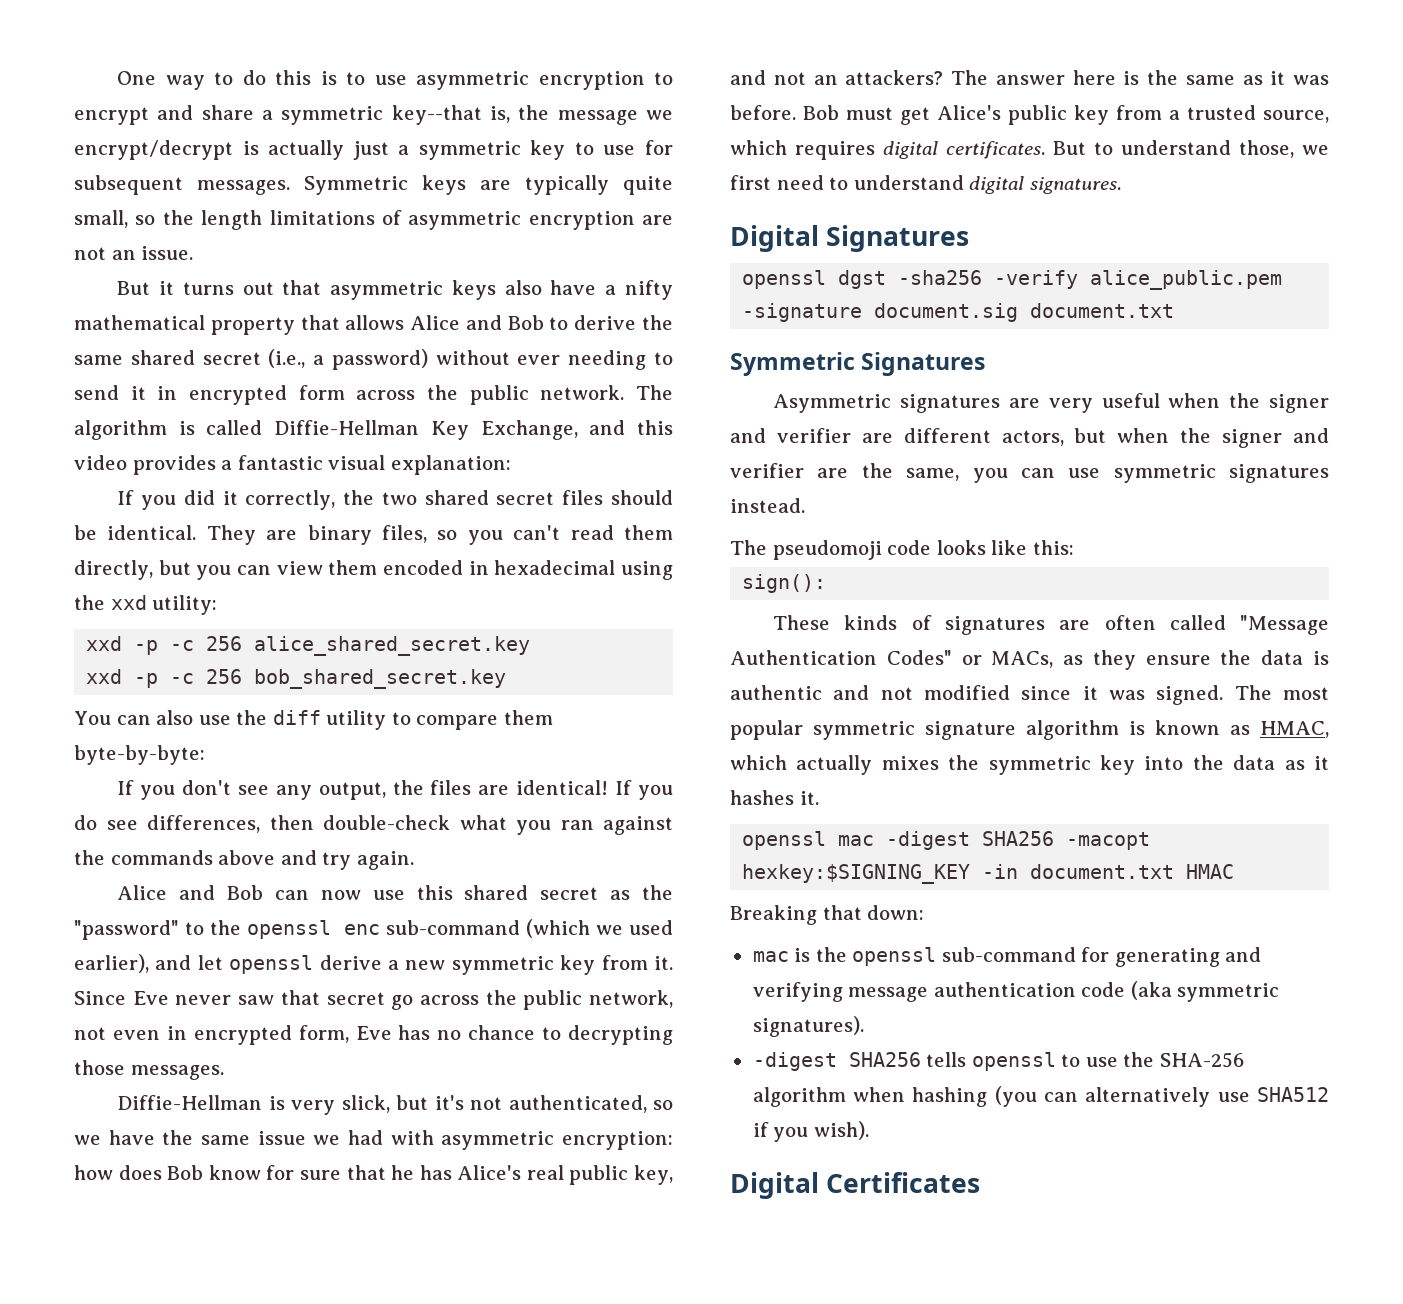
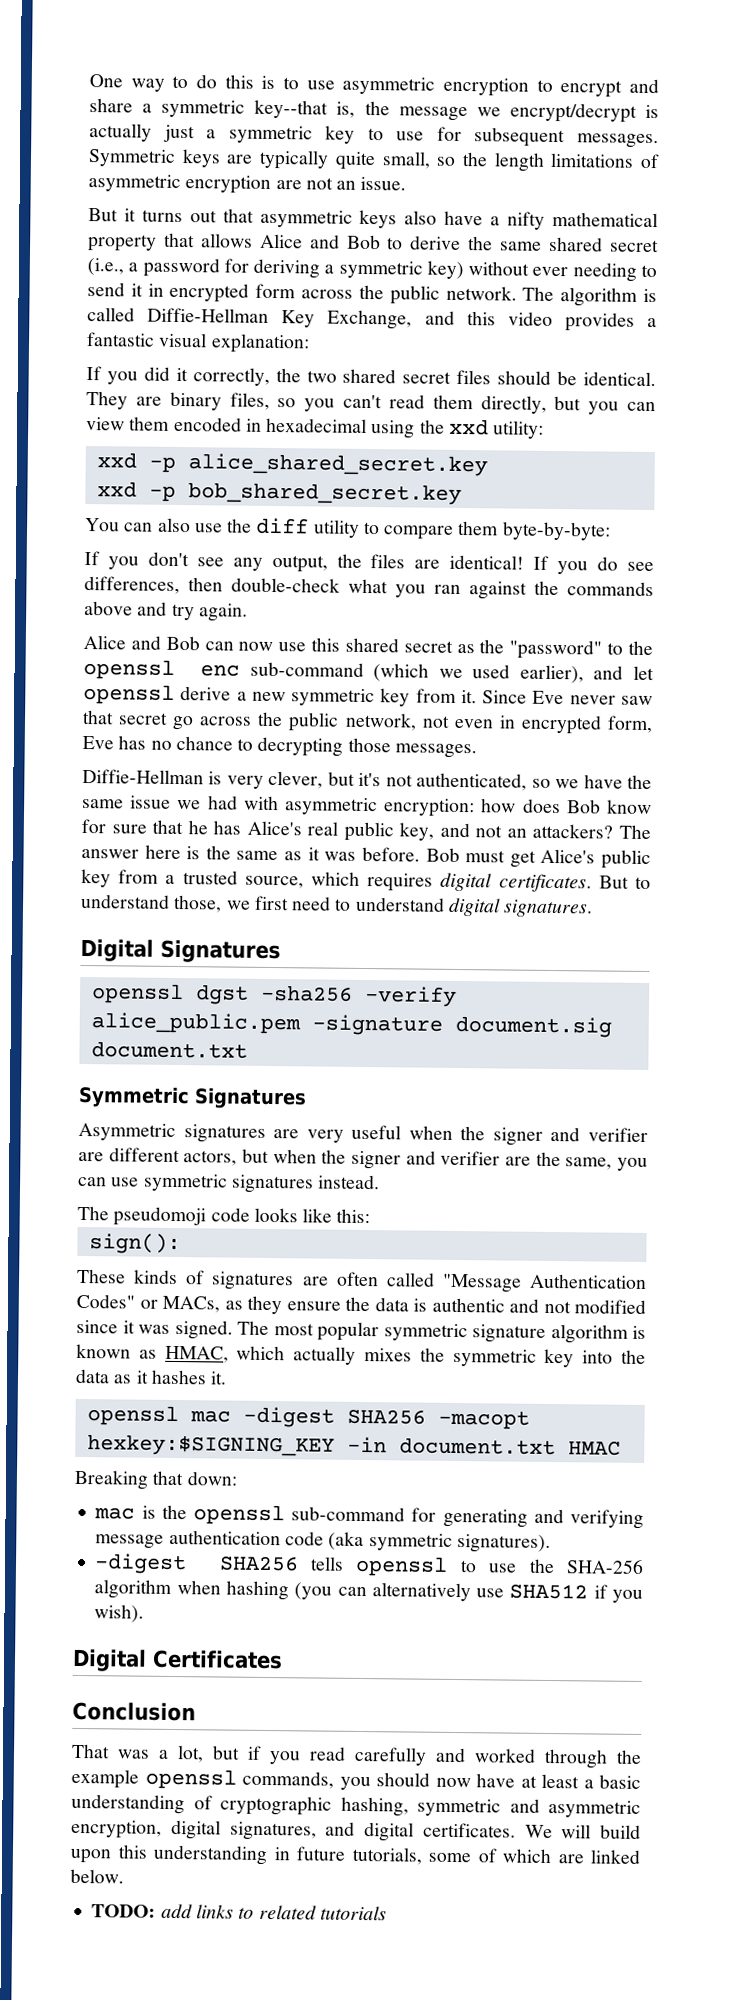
[331,349,428,370] password) -> [142,257,464,280] password for deriving a symmetric key)
[170,636,243,651] -c 256 -> (176, 464) none
[170,669,243,684] -c 256 -> (176, 493) none
[341,1095,390,1113] slick, -> [268,770,324,789] clever,
(981, 1182) none -> [72,1701,196,1722] [71,1743,642,1769] [71,1768,641,1791] [71,1793,641,1818] [71,1819,641,1842] [70,1844,641,1866] [70,1868,124,1884] [91,1903,387,1921] // Conclusion // That was a lot, but if you read carefully and worked through the example openssl commands, you should now have at least a basic understanding of cryptographic hashing, symmetric and asymmetric encryption, digital signatures, and digital certificates. We will build upon this understanding in future tutorials, some of which are linked below. // TODO: add links to related tutorials

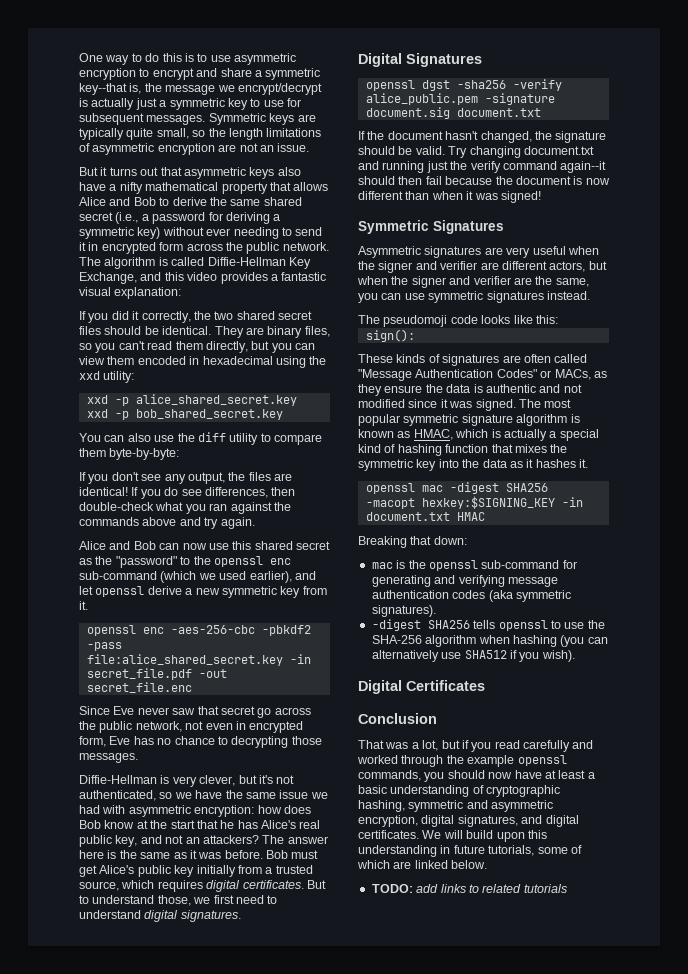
(477, 697) none -> [86,625,311,636] [86,642,122,651] [86,654,311,666] [86,668,227,680] [86,682,192,693] // openssl enc -aes-256-cbc -pbkdf2 -pass file:alice_shared_secret.key -in secret_file.pdf -out secret_file.enc //
[81,818,147,834] for sure -> [136,820,195,829] at the start
(111, 878) none -> [196,865,236,877] initially
(248, 1050) none -> [358,131,607,143] [358,146,594,158] [358,161,607,173] [358,176,610,185] [358,191,541,203] // If the document hasn't changed, the signature should be valid. Try changing document.txt and running just the verify command again--it should then fail because the document is now different than when it was signed!
[293,1346,357,1365] actually -> [491,429,599,441] [358,444,513,456] is actually a special kind of hashing function that
[284,1531,324,1546] code -> [452,590,486,599] codes

